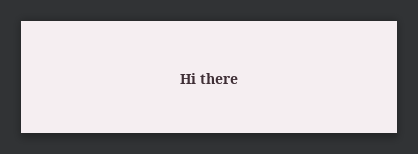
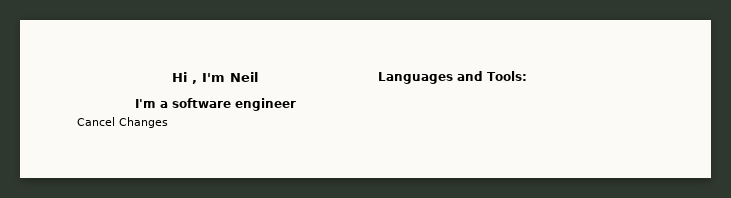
[200,73,238,84] there -> [192,72,258,84] [134,98,296,111] [77,117,168,128] [378,71,527,84] , I'm Neil // I'm a software engineer // Cancel Changes // Languages and Tools:

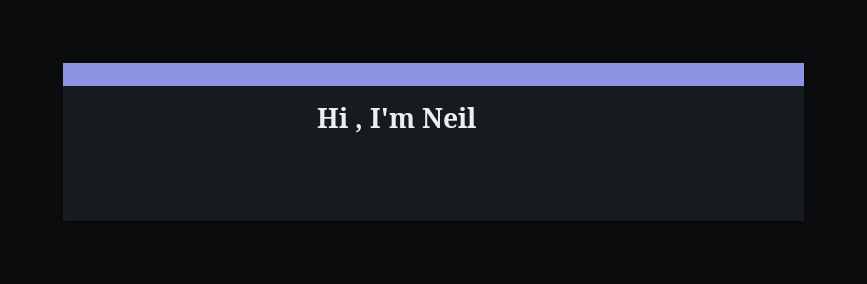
[134,98,296,111] [77,117,168,128] [378,71,527,84] // I'm a software engineer // Cancel Changes // Languages and Tools: -> (477, 117) none

